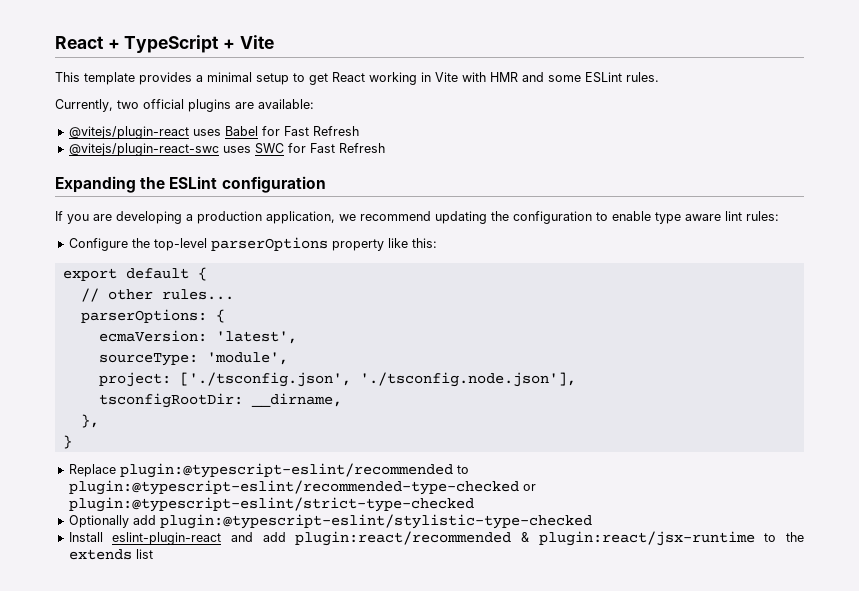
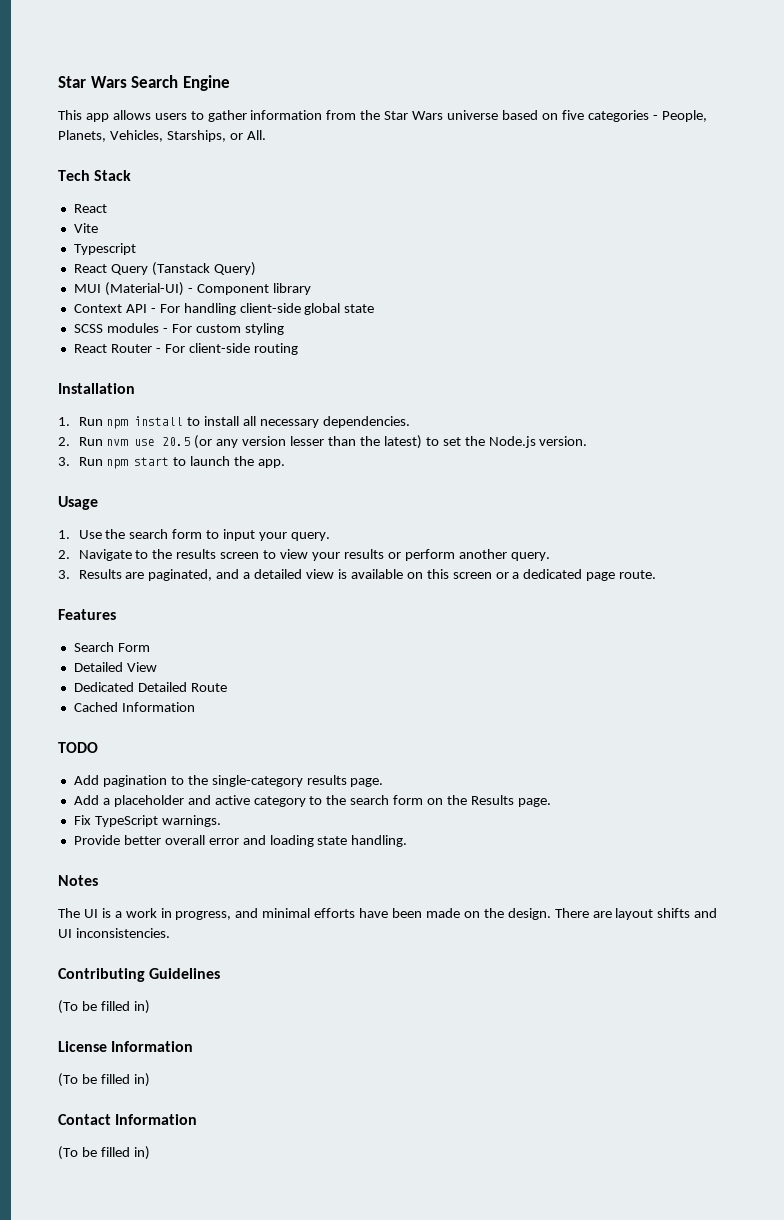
[55,35,274,53] [55,72,659,85] [55,99,314,112] [68,126,359,139] [68,143,385,156] [55,176,326,193] [55,211,779,224] [68,237,437,251] [62,267,207,281] [80,288,234,302] [80,309,225,323] [98,330,297,344] [98,352,288,366] [98,372,576,387] [98,393,342,408] [80,414,99,428] [62,435,72,449] [68,463,469,478] [68,480,536,495] [68,497,474,512] [68,514,592,529] [68,531,804,546] [68,549,153,560] React + TypeScript + Vite // This template provides a minimal setup to get React working in Vite with HMR and some ESLint rules. // Currently, two official plugins are available: // @vitejs/plugin-react uses Babel for Fast Refresh // @vitejs/plugin-react-swc uses SWC for Fast Refresh // Expanding the ESLint configuration // If you are developing a production application, we recommend updating the configuration to enable type aware lint rules: // Configure the top-level parserOptions property like this: // export default { // // other rules... // parserOptions: { // ecmaVersion: 'latest', // sourceType: 'module', // project: ['./tsconfig.json', './tsconfig.node.json'], // tsconfigRootDir: __dirname, // }, // } // Replace plugin:@typescript-eslint/recommended to plugin:@typescript-eslint/recommended-type-checked or plugin:@typescript-eslint/strict-type-checked // Optionally add plugin:@typescript-eslint/stylistic-type-checked // Install eslint-plugin-react and add plugin:react/recommended & plugin:react/jsx-runtime to the extends list -> [58,75,230,91] [58,110,707,122] [58,130,266,142] [58,170,132,181] [73,204,107,213] [73,223,98,233] [73,243,136,255] [73,262,256,276] [73,282,311,296] [73,303,375,315] [73,323,284,335] [73,343,298,355] [58,383,135,394] [58,416,411,429] [58,435,588,449] [58,456,286,469] [58,496,98,510] [58,529,330,541] [58,549,550,561] [58,569,657,581] [58,609,116,620] [73,642,150,652] [73,662,157,672] [73,682,227,692] [73,702,195,712] [58,742,98,753] [73,775,384,787] [73,795,551,807] [73,815,221,827] [73,835,408,847] [58,875,98,886] [58,908,718,920] [58,928,170,938] [58,968,221,982] [58,1000,150,1014] [58,1041,194,1052] [58,1073,150,1087] [58,1114,198,1125] [58,1146,150,1160] Star Wars Search Engine // This app allows users to gather information from the Star Wars universe based on five categories - People, Planets, Vehicles, Starships, or All. // Tech Stack // React // Vite // Typescript // React Query (Tanstack Query) // MUI (Material-UI) - Component library // Context API - For handling client-side global state // SCSS modules - For custom styling // React Router - For client-side routing // Installation // 1. Run npm install to install all necessary dependencies. // 2. Run nvm use 20.5 (or any version lesser than the latest) to set the Node.js version. // 3. Run npm start to launch the app. // Usage // 1. Use the search form to input your query. // 2. Navigate to the results screen to view your results or perform another query. // 3. Results are paginated, and a detailed view is available on this screen or a dedicated page route. // Features // Search Form // Detailed View // Dedicated Detailed Route // Cached Information // TODO // Add pagination to the single-category results page. // Add a placeholder and active category to the search form on the Results page. // Fix TypeScript warnings. // Provide better overall error and loading state handling. // Notes // The UI is a work in progress, and minimal efforts have been made on the design. There are layout shifts and UI inconsistencies. // Contributing Guidelines // (To be filled in) // License Information // (To be filled in) // Contact Information // (To be filled in)

